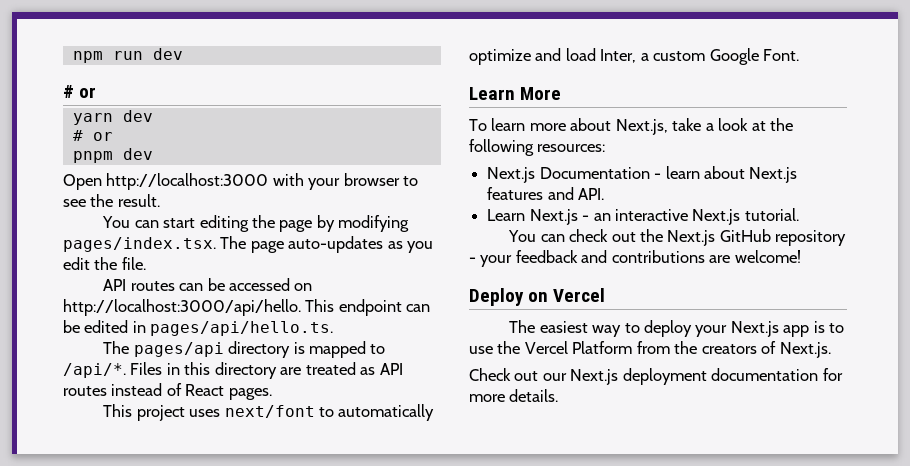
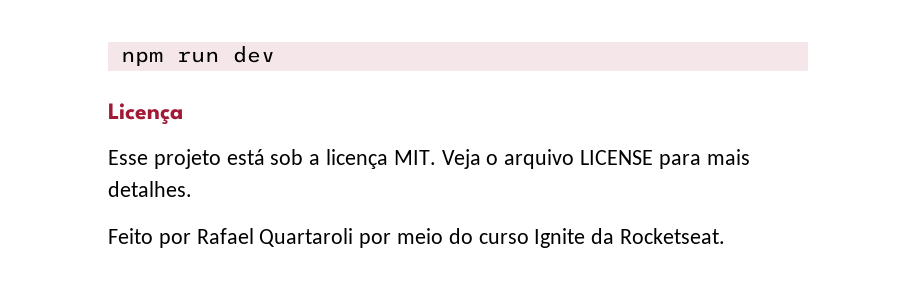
[63,85,97,98] [72,110,153,125] [72,130,113,141] [72,148,153,163] [63,173,419,190] [63,194,160,207] [102,215,410,232] [63,236,434,253] [63,257,146,270] [103,278,313,291] [63,299,431,316] [63,320,334,336] [103,341,386,358] [63,362,403,379] [63,383,272,400] [103,404,435,421] [469,48,800,65] [469,87,562,100] [469,118,794,135] [469,139,606,156] [487,166,798,183] [487,187,605,200] [487,208,799,225] [508,229,847,246] [469,250,801,267] [469,288,606,306] [509,320,845,337] [469,341,831,358] [469,368,843,385] [469,389,559,402] # or // yarn dev // # or // pnpm dev // Open http://localhost:3000 with your browser to see the result. // You can start editing the page by modifying pages/index.tsx. The page auto-updates as you edit the file. // API routes can be accessed on http://localhost:3000/api/hello. This endpoint can be edited in pages/api/hello.ts. // The pages/api directory is mapped to /api/*. Files in this directory are treated as API routes instead of React pages. // This project uses next/font to automatically optimize and load Inter, a custom Google Font. // Learn More // To learn more about Next.js, take a look at the following resources: // Next.js Documentation - learn about Next.js features and API. // Learn Next.js - an interactive Next.js tutorial. // You can check out the Next.js GitHub repository - your feedback and contributions are welcome! // Deploy on Vercel // The easiest way to deploy your Next.js app is to use the Vercel Platform from the creators of Next.js. // Check out our Next.js deployment documentation for more details. -> [108,103,183,125] [108,149,750,169] [108,181,192,197] [108,228,726,248] Licença // Esse projeto está sob a licença MIT. Veja o arquivo LICENSE para mais detalhes. // Feito por Rafael Quartaroli por meio do curso Ignite da Rocketseat.

